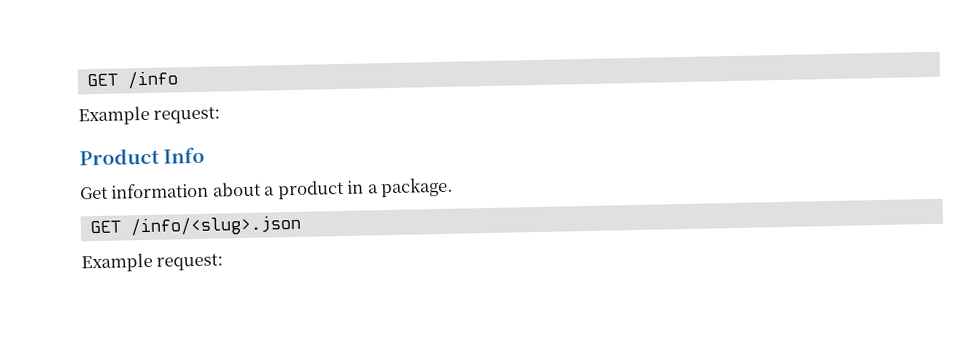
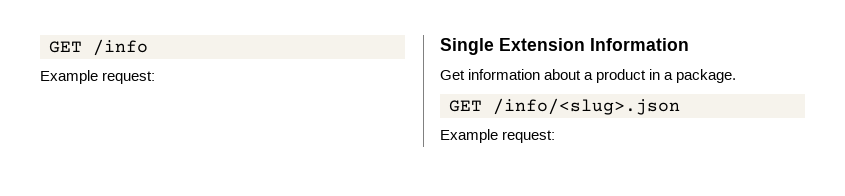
[79,146,206,166] Product Info -> [440,38,689,55] Single Extension Information

